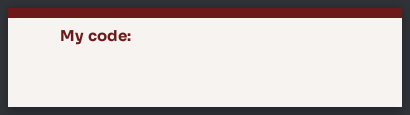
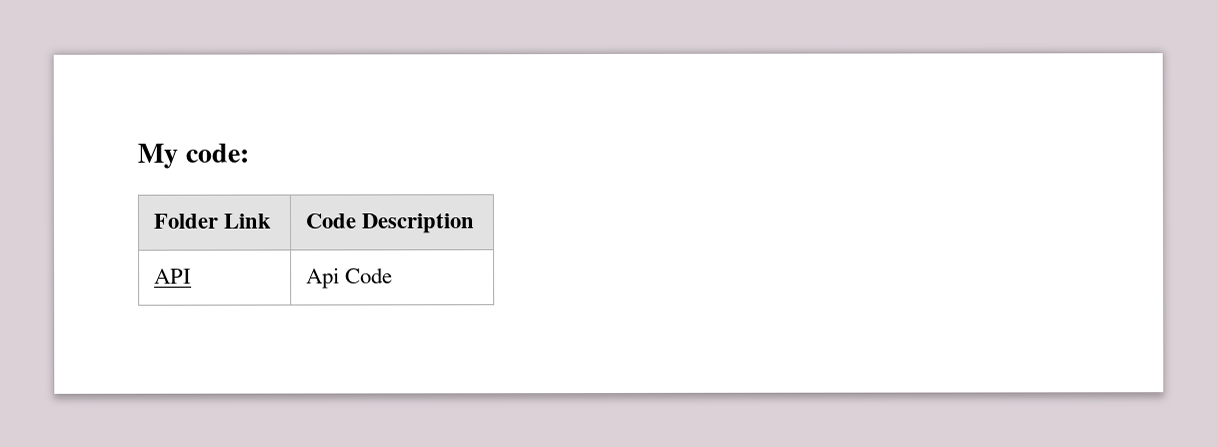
(132, 36) none -> [153,213,273,229] [305,213,476,234] [154,268,193,284] [306,267,394,289] // Folder Link | Code Description // API | Api Code

